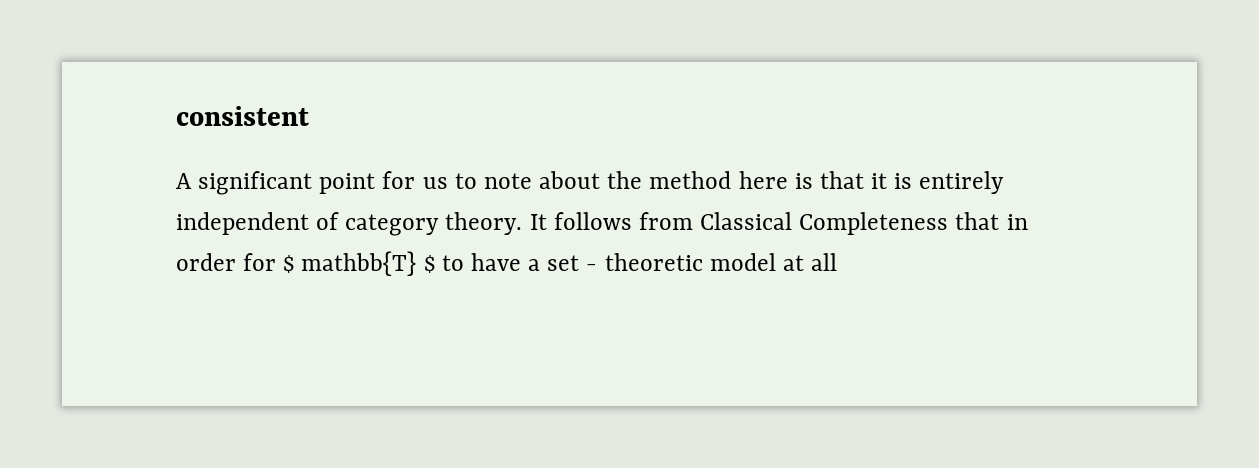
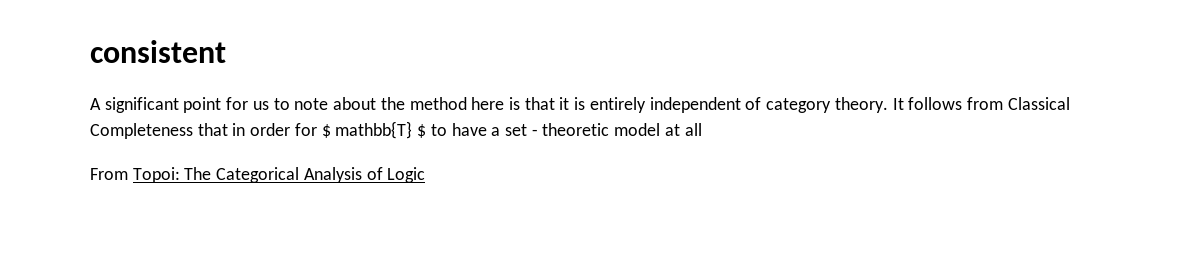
(838, 262) none -> [90,167,426,183] // From Topoi: The Categorical Analysis of Logic

